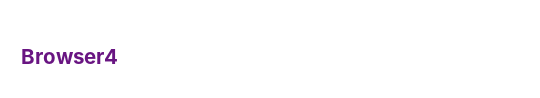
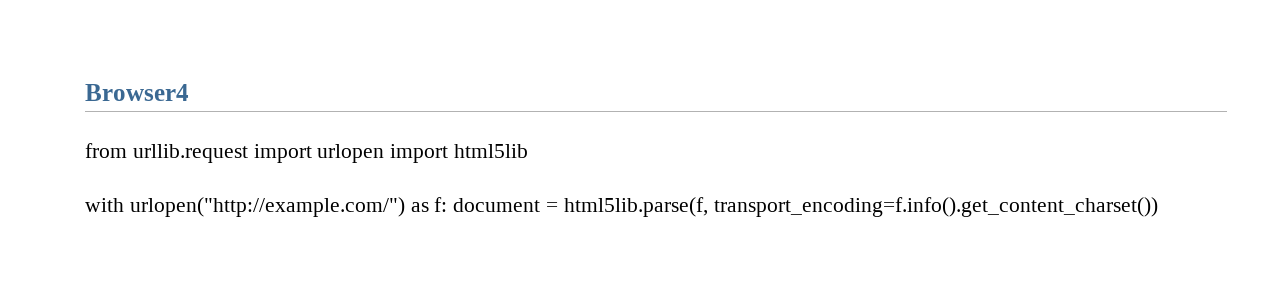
(118, 56) none -> [85,143,529,163] [85,197,1158,217] // from urllib.request import urlopen import html5lib // with urlopen("http://example.com/") as f: document = html5lib.parse(f, transport_encoding=f.info().get_content_charset())

